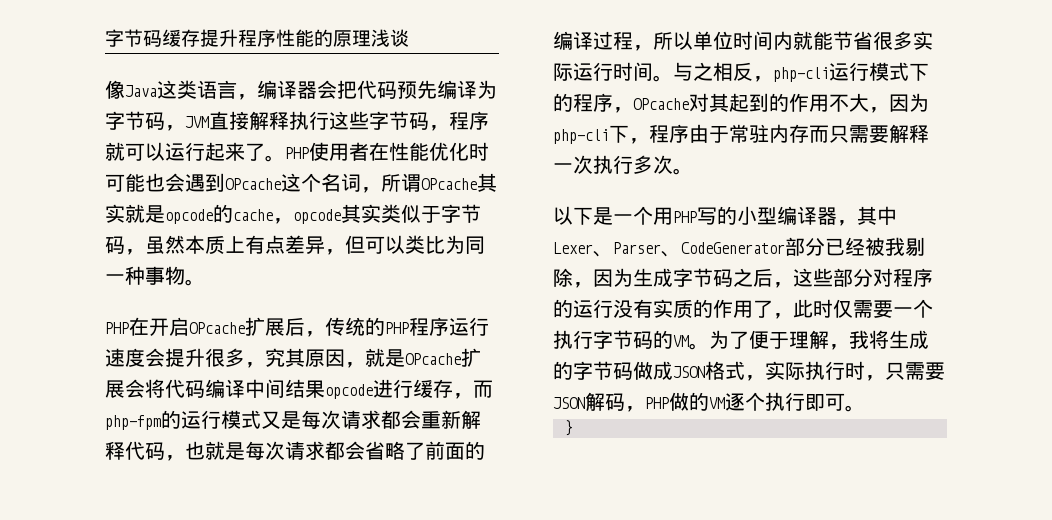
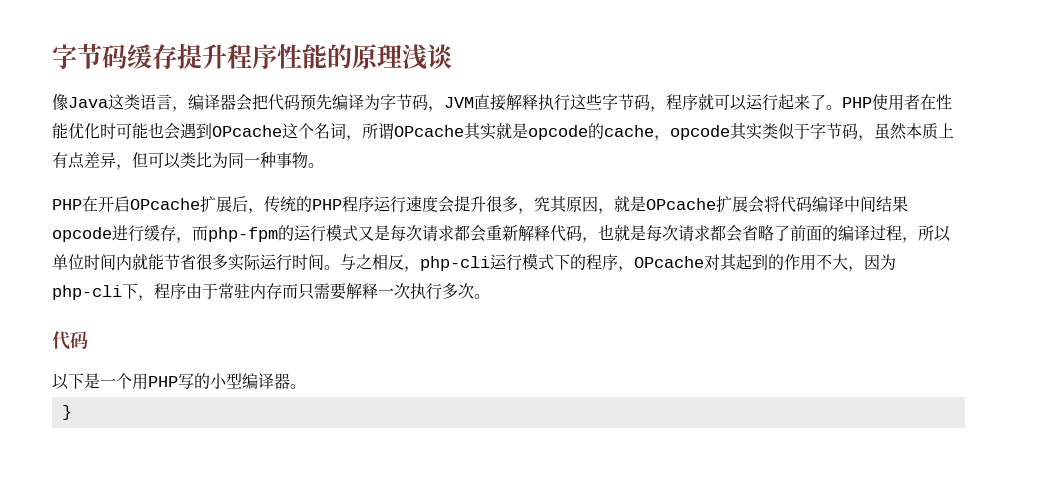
(693, 171) none -> [52,331,88,350] // 代码
[837,206,897,226] [553,237,925,257] [553,268,933,288] [553,299,933,319] [553,330,929,350] [553,361,945,381] [553,392,845,412] ，其中Lexer、Parser、CodeGenerator部分已经被我剔除，因为生成字节码之后，这些部分对程序的运行没有实质的作用了，此时仅需要一个执行字节码的VM。为了便于理解，我将生成的字节码做成JSON格式，实际执行时，只需要JSON解码，PHP做的VM逐个执行即可 -> (290, 381) none

